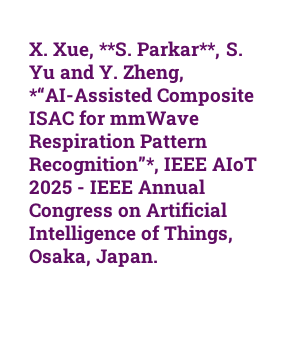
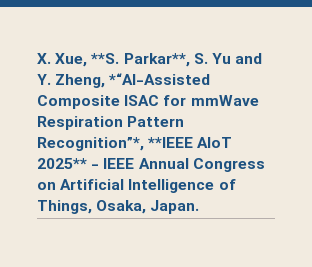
[164,157,258,172] [29,180,72,195] IEEE AIoT 2025 -> [148,137,233,148] [37,158,87,169] **IEEE AIoT 2025**

